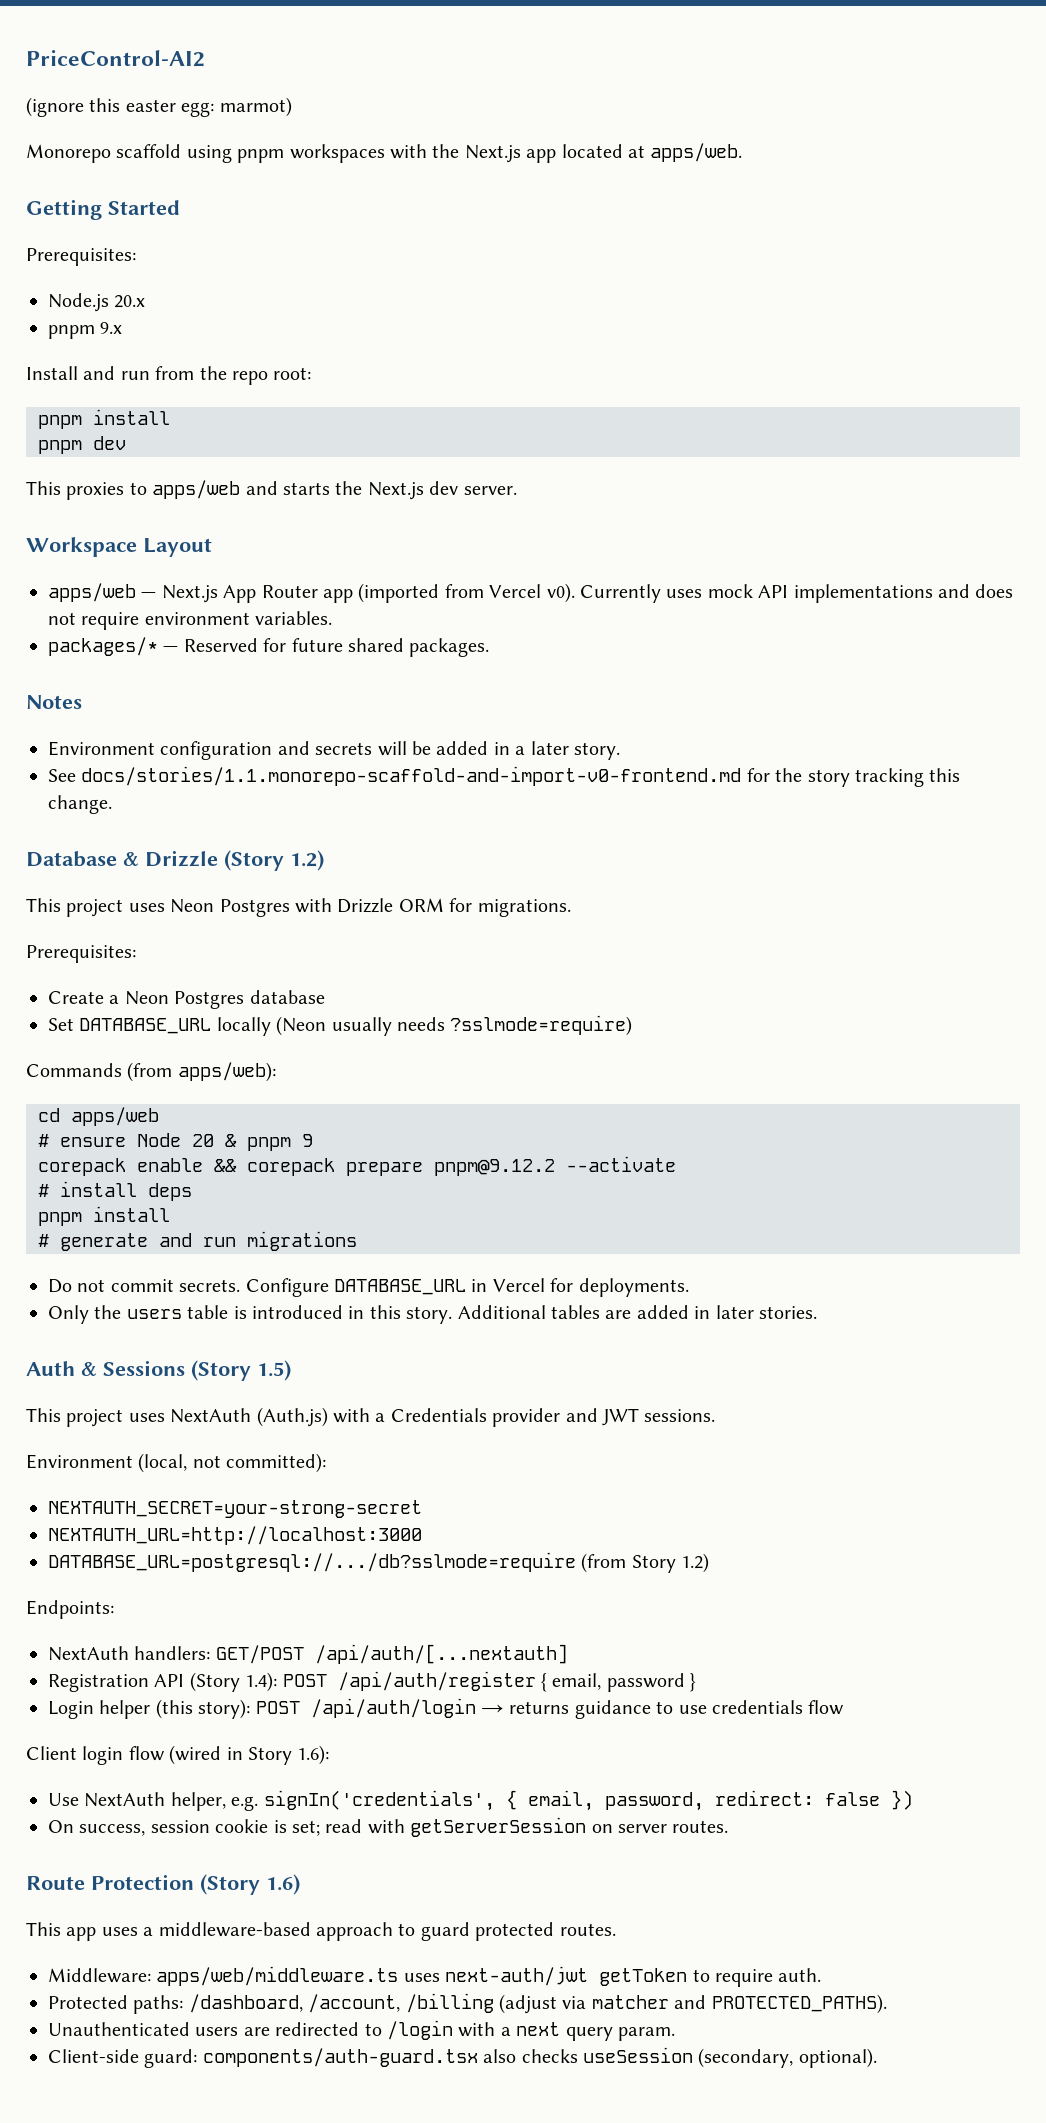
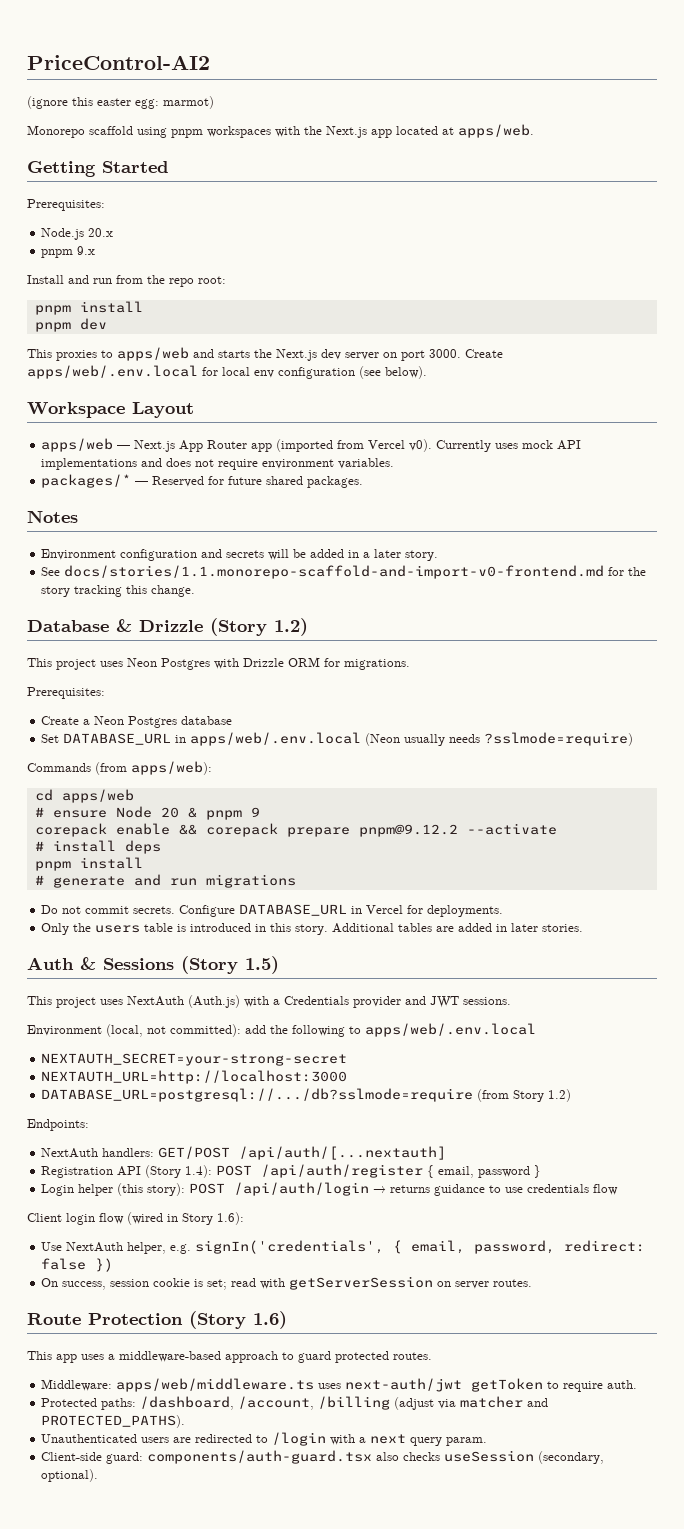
[463,486,517,495] server. -> [345,349,503,361] [27,365,427,379] server on port 3000. Create apps/web/.env.local for local env configuration (see below).
[216,1017,271,1036] locally -> [175,732,362,746] in apps/web/.env.local
(327, 1463) none -> [245,1023,536,1037] add the following to apps/web/.env.local

